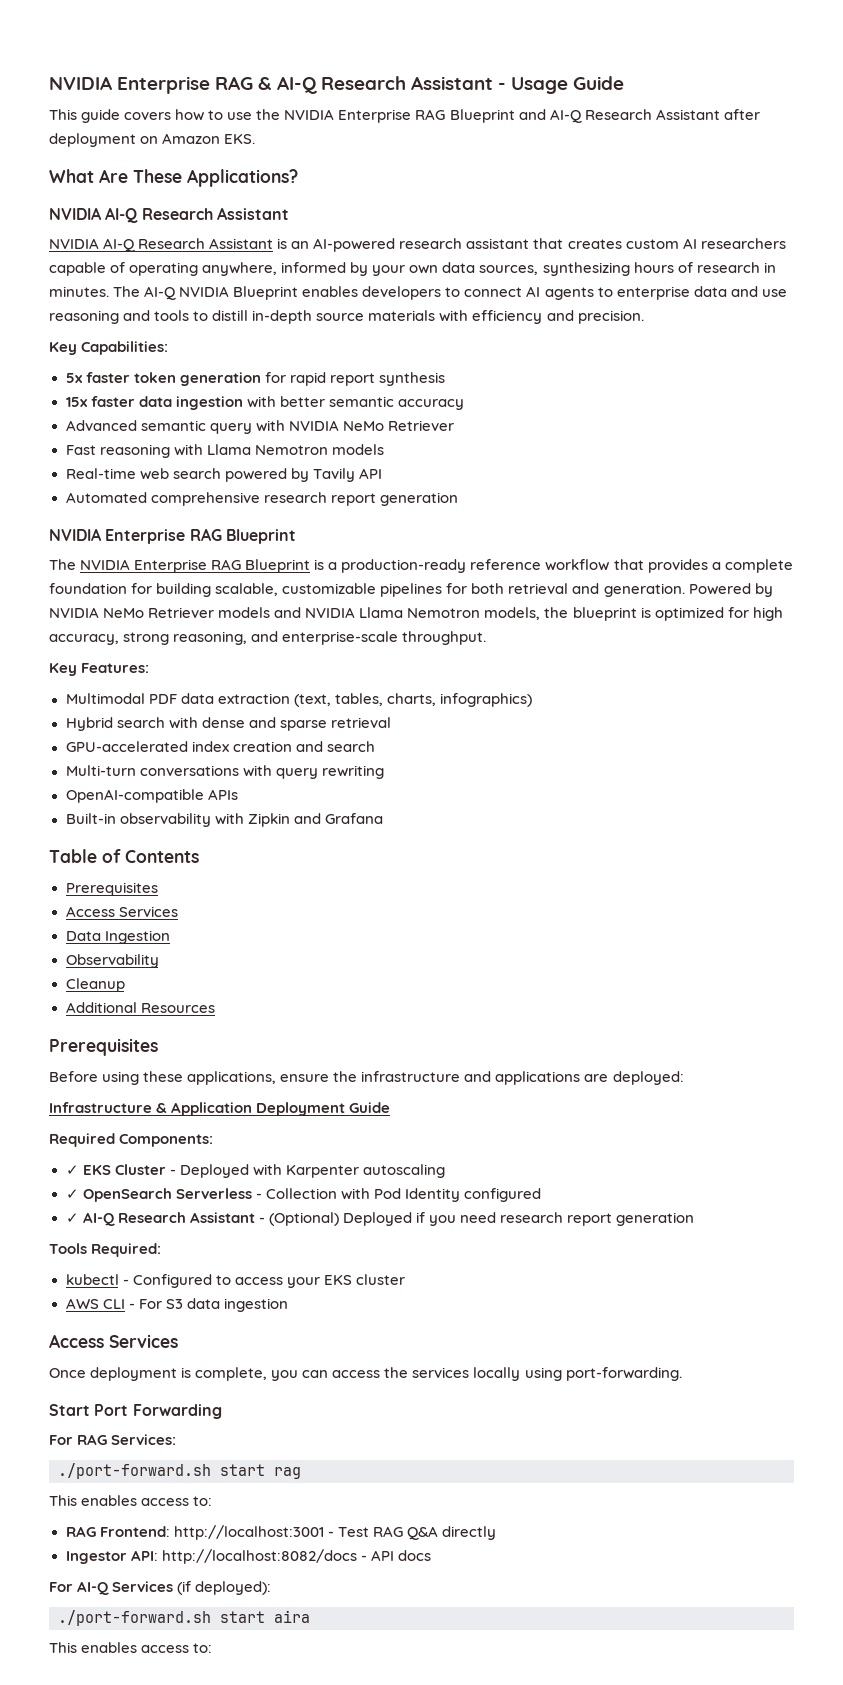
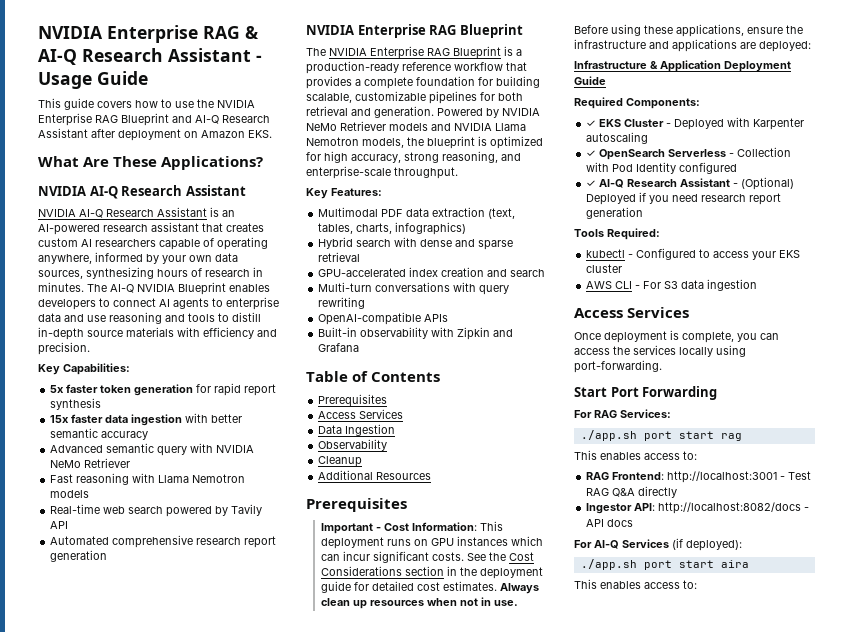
(158, 1047) none -> [320,521,503,534] [320,536,543,549] [320,551,534,563] [320,566,543,579] [320,581,539,594] [320,597,518,609] // Important - Cost Information: This deployment runs on GPU instances which can incur significant costs. See the Cost Considerations section in the deployment guide for detailed cost estimates. Always clean up resources when not in use.
[58,1463,211,1479] ./port-forward.sh -> [580,430,672,441] ./app.sh port
[58,1610,211,1626] ./port-forward.sh -> [580,559,672,570] ./app.sh port

